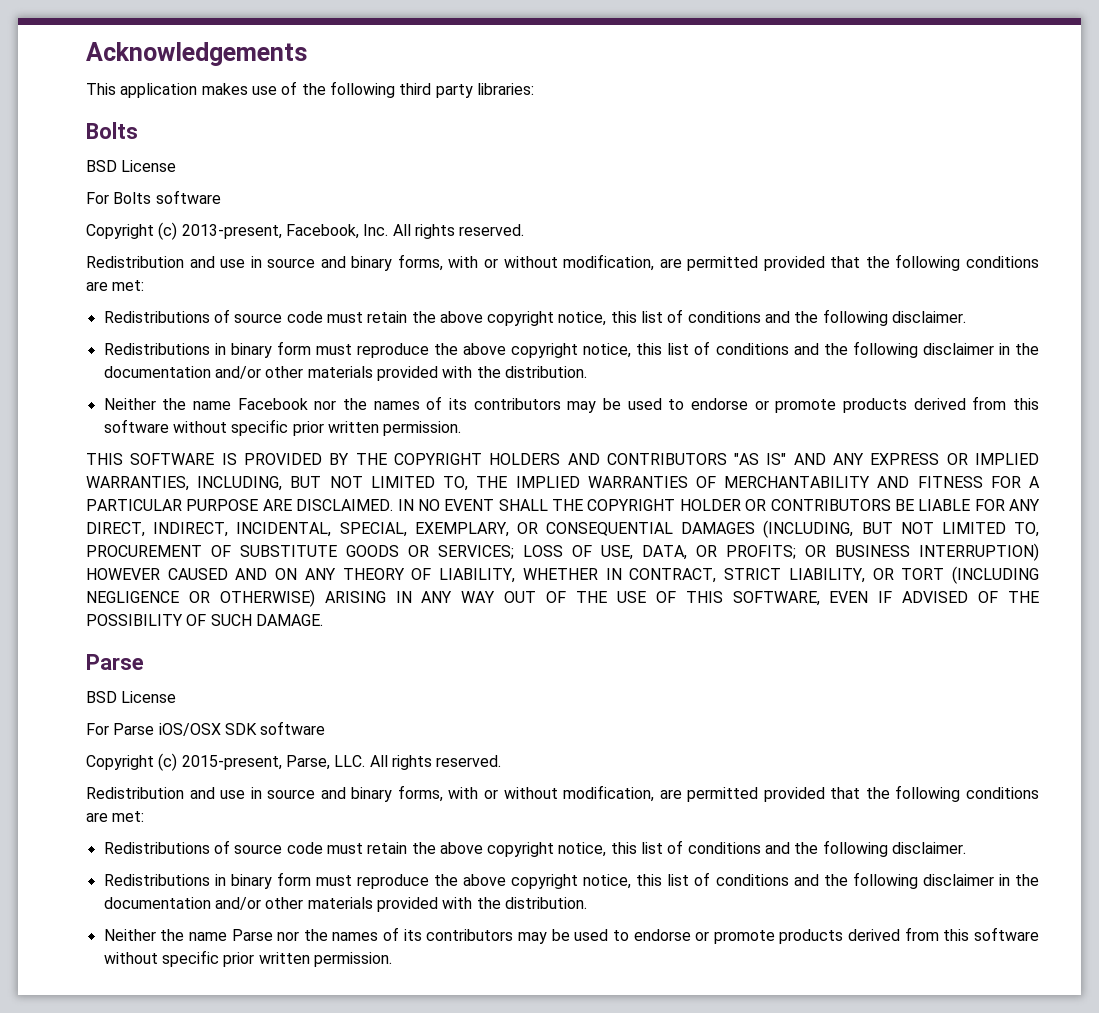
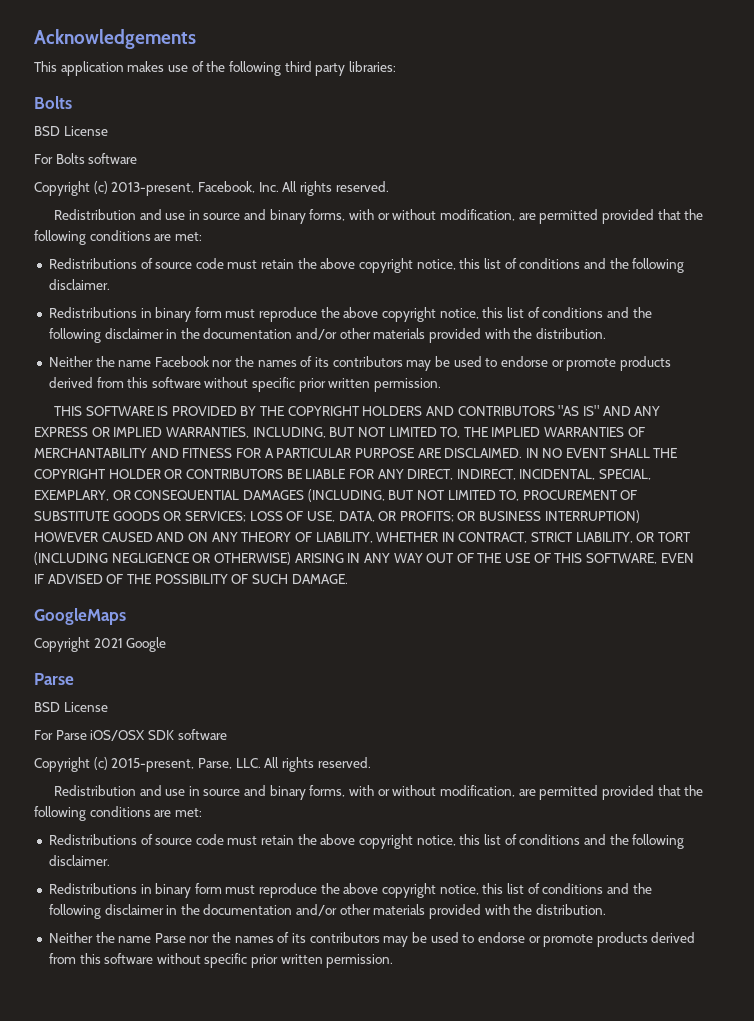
(323, 620) none -> [34,608,126,625] [34,637,167,652] // GoogleMaps // Copyright 2021 Google

